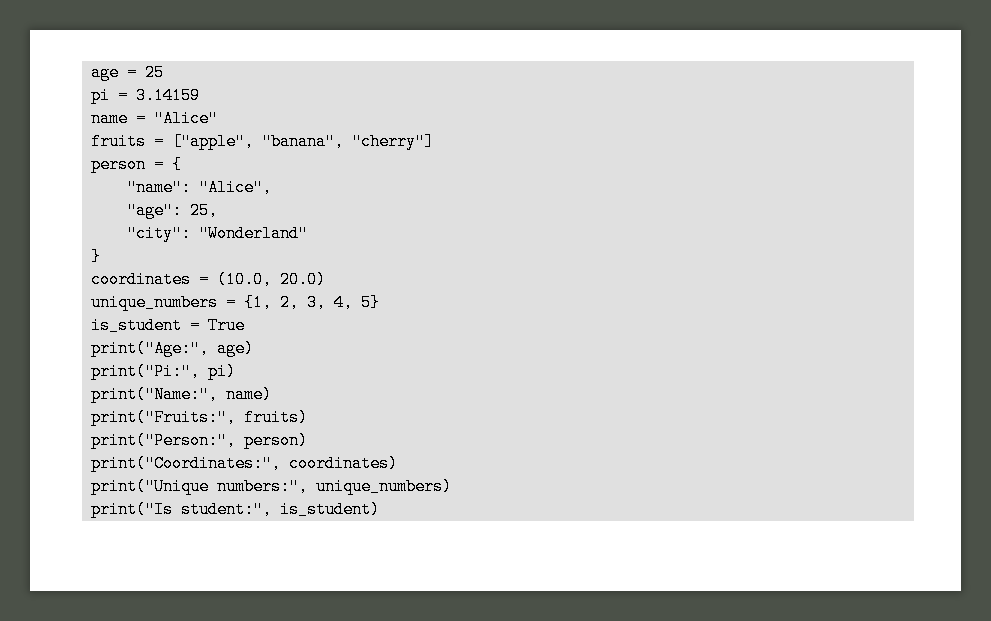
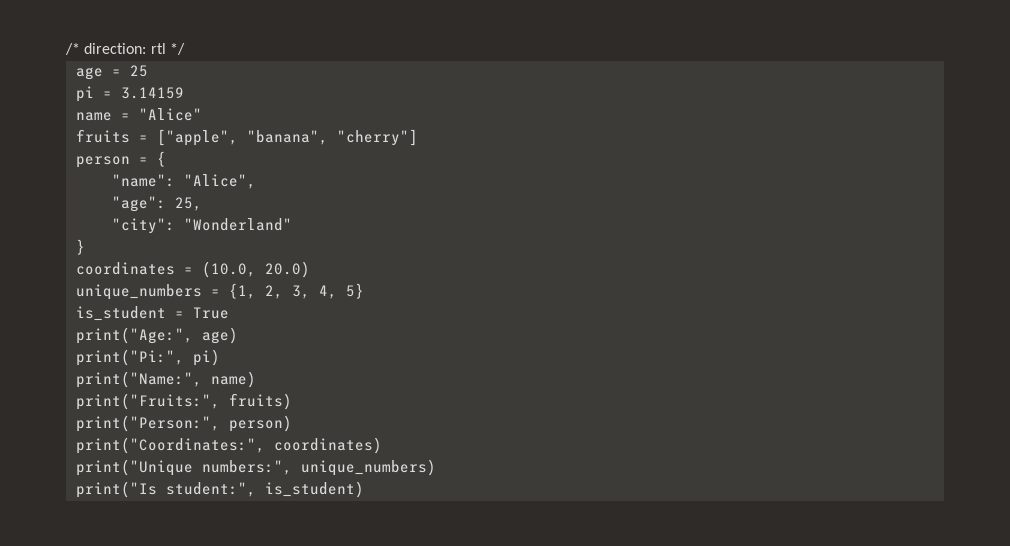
(91, 72) none -> [65,43,185,55] /* direction: rtl */ //

